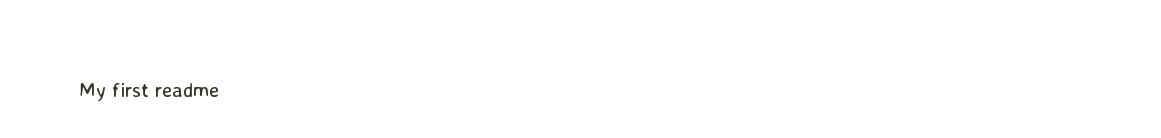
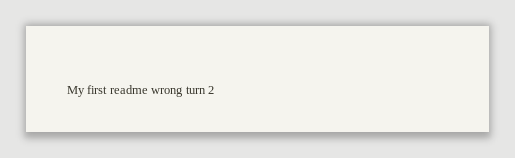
(219, 90) none -> [151,86,214,97] wrong turn 2

